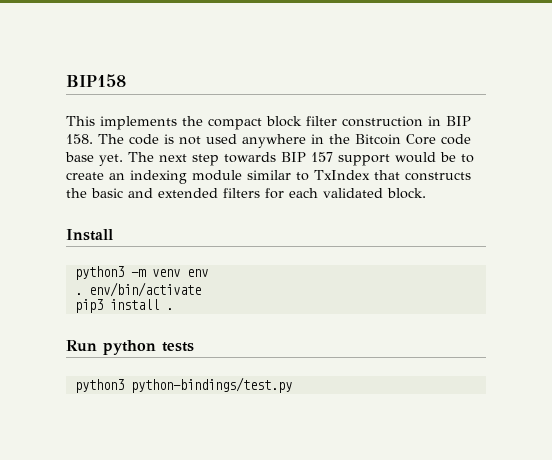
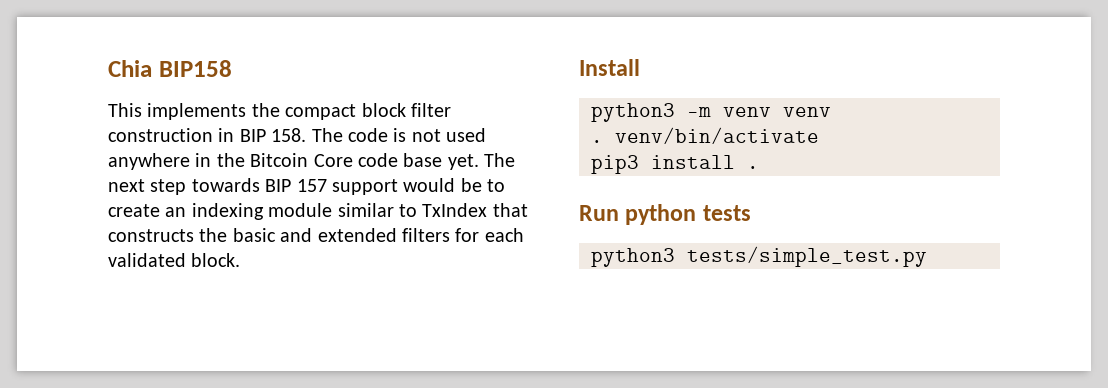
(66, 80) none -> [108,60,152,77] Chia
[186,269,208,277] [74,282,201,297] env // . env/bin/activate -> [783,107,831,117] [591,127,819,144] venv // . venv/bin/activate
[130,377,292,393] python-bindings/test.py -> [687,246,927,267] tests/simple_test.py

